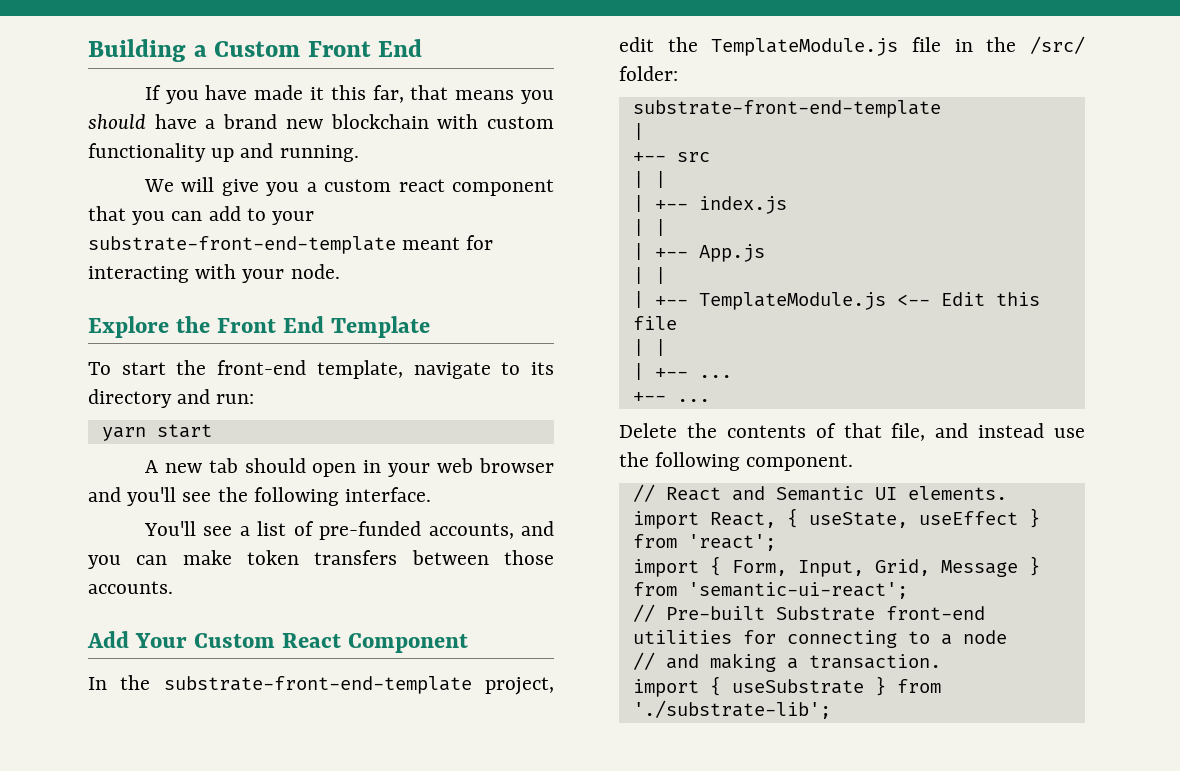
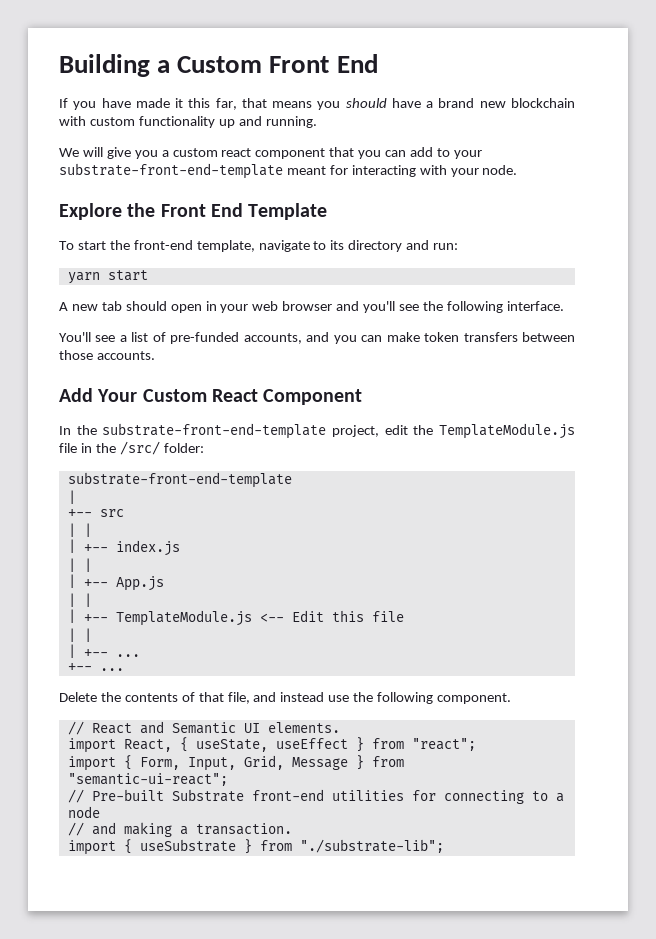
[687,534,776,551] 'react'; -> [411,738,476,751] "react";
[687,582,908,599] 'semantic-ui-react'; -> [67,773,228,786] "semantic-ui-react";
[632,700,831,719] './substrate-lib'; -> [299,839,444,853] "./substrate-lib";

